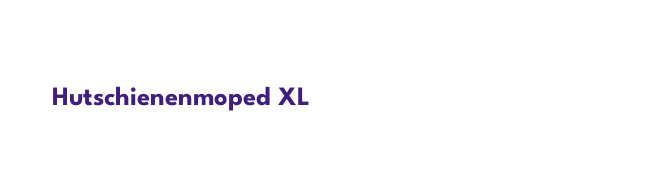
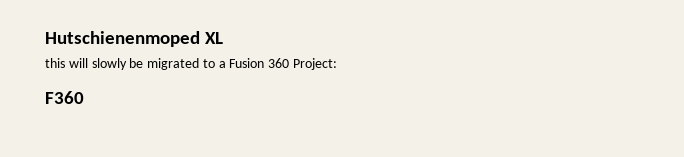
(311, 96) none -> [45,58,338,70] [45,91,84,104] // this will slowly be migrated to a Fusion 360 Project: // F360

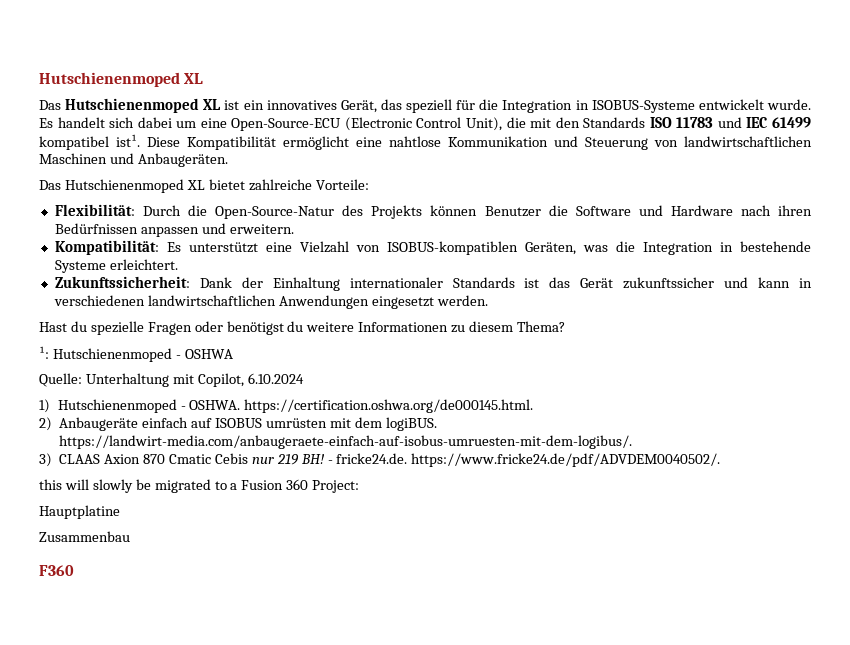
[45,31,224,47] Hutschienenmoped XL -> [39,72,204,87] [39,98,811,113] [39,117,811,131] [39,134,812,150] [39,153,228,167] [39,179,369,193] [54,204,812,219] [54,223,294,237] [54,240,811,255] [54,259,178,273] [54,276,813,291] [53,295,488,309] [39,321,566,335] [39,346,233,362] [39,373,304,387] [39,399,534,413] [39,417,437,431] [59,435,633,449] [39,453,721,467] Hutschienenmoped XL // Das Hutschienenmoped XL ist ein innovatives Gerät, das speziell für die Integration in ISOBUS-Systeme entwickelt wurde. Es handelt sich dabei um eine Open-Source-ECU (Electronic Control Unit), die mit den Standards ISO 11783 und IEC 61499 kompatibel ist¹. Diese Kompatibilität ermöglicht eine nahtlose Kommunikation und Steuerung von landwirtschaftlichen Maschinen und Anbaugeräten. // Das Hutschienenmoped XL bietet zahlreiche Vorteile: // Flexibilität: Durch die Open-Source-Natur des Projekts können Benutzer die Software und Hardware nach ihren Bedürfnissen anpassen und erweitern. // Kompatibilität: Es unterstützt eine Vielzahl von ISOBUS-kompatiblen Geräten, was die Integration in bestehende Systeme erleichtert. // Zukunftssicherheit: Dank der Einhaltung internationaler Standards ist das Gerät zukunftssicher und kann in verschiedenen landwirtschaftlichen Anwendungen eingesetzt werden. // Hast du spezielle Fragen oder benötigst du weitere Informationen zu diesem Thema? // ¹: Hutschienenmoped - OSHWA // Quelle: Unterhaltung mit Copilot, 6.10.2024 // 1) Hutschienenmoped - OSHWA. https://certification.oshwa.org/de000145.html. // 2) Anbaugeräte einfach auf ISOBUS umrüsten mit dem logiBUS. https://landwirt-media.com/anbaugeraete-einfach-auf-isobus-umruesten-mit-dem-logibus/. // 3) CLAAS Axion 870 Cmatic Cebis nur 219 BH! - fricke24.de. https://www.fricke24.de/pdf/ADVDEM0040502/.
(338, 64) none -> [39,505,120,519] [39,531,130,542] // Hauptplatine // Zusammenbau

